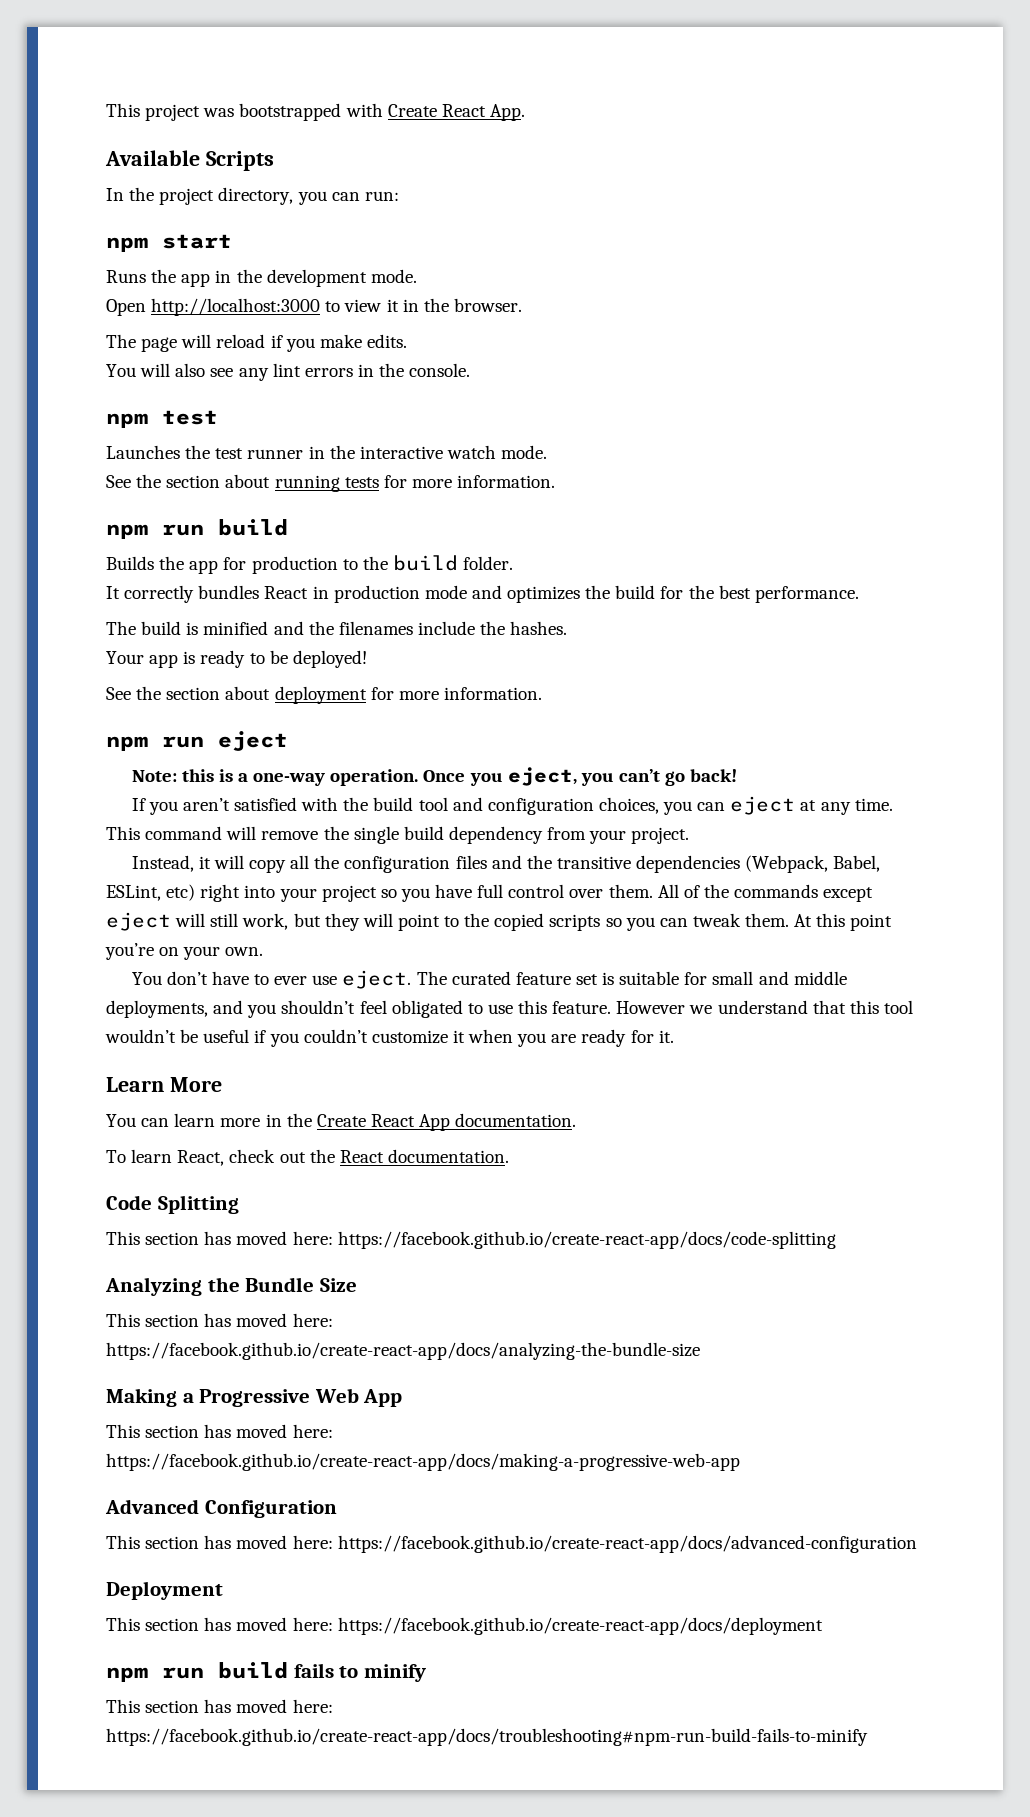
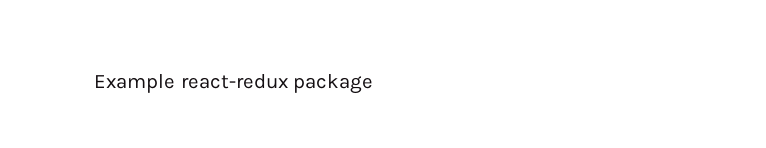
[106,103,525,121] [105,150,274,171] [106,187,399,205] [106,234,232,252] [106,269,417,287] [106,298,522,316] [106,334,407,352] [106,363,471,381] [106,410,218,428] [106,445,548,459] [106,474,556,492] [106,519,288,539] [106,555,514,574] [106,585,859,603] [106,621,568,635] [106,650,367,668] [106,686,542,704] [106,731,288,751] [131,767,738,786] [131,796,893,815] [106,826,690,844] [131,855,881,873] [106,884,874,902] [106,912,893,931] [105,943,264,960] [131,970,847,989] [106,1000,913,1018] [105,1029,674,1047] [106,1077,222,1092] [106,1113,577,1131] [106,1149,509,1166] [106,1195,239,1214] [106,1231,836,1249] [105,1277,357,1296] [106,1313,333,1327] [106,1342,700,1360] [106,1388,403,1407] [106,1424,333,1438] [106,1453,740,1471] [105,1499,337,1518] [106,1535,917,1553] [106,1581,223,1600] [106,1617,823,1635] [106,1662,426,1682] [106,1699,333,1713] [106,1728,868,1746] This project was bootstrapped with Create React App. // Available Scripts // In the project directory, you can run: // npm start // Runs the app in the development mode. // Open http://localhost:3000 to view it in the browser. // The page will reload if you make edits. // You will also see any lint errors in the console. // npm test // Launches the test runner in the interactive watch mode. // See the section about running tests for more information. // npm run build // Builds the app for production to the build folder. // It correctly bundles React in production mode and optimizes the build for the best performance. // The build is minified and the filenames include the hashes. // Your app is ready to be deployed! // See the section about deployment for more information. // npm run eject // Note: this is a one-way operation. Once you eject, you can’t go back! // If you aren’t satisfied with the build tool and configuration choices, you can eject at any time. This command will remove the single build dependency from your project. // Instead, it will copy all the configuration files and the transitive dependencies (Webpack, Babel, ESLint, etc) right into your project so you have full control over them. All of the commands except eject will still work, but they will point to the copied scripts so you can tweak them. At this point you’re on your own. // You don’t have to ever use eject. The curated feature set is suitable for small and middle deployments, and you shouldn’t feel obligated to use this feature. However we understand that this tool wouldn’t be useful if you couldn’t customize it when you are ready for it. // Learn More // You can learn more in the Create React App documentation. // To learn React, check out the React documentation. // Code Splitting // This section has moved here: https://facebook.github.io/create-react-app/docs/code-splitting // Analyzing the Bundle Size // This section has moved here: https://facebook.github.io/create-react-app/docs/analyzing-the-bundle-size // Making a Progressive Web App // This section has moved here: https://facebook.github.io/create-react-app/docs/making-a-progressive-web-app // Advanced Configuration // This section has moved here: https://facebook.github.io/create-react-app/docs/advanced-configuration // Deployment // This section has moved here: https://facebook.github.io/create-react-app/docs/deployment // npm run build fails to minify // This section has moved here: https://facebook.github.io/create-react-app/docs/troubleshooting#npm-run-build-fails-to-minify -> [94,74,374,94] Example react-redux package

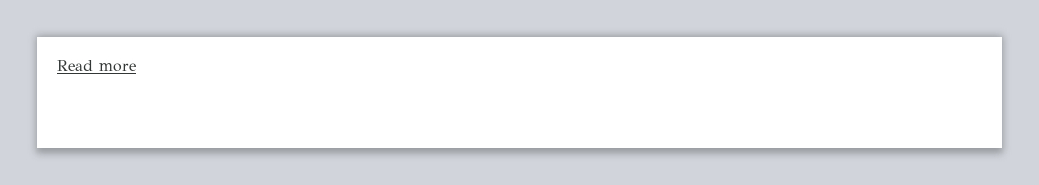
[94,74,374,94] Example react-redux package -> [57,60,136,72] Read more

